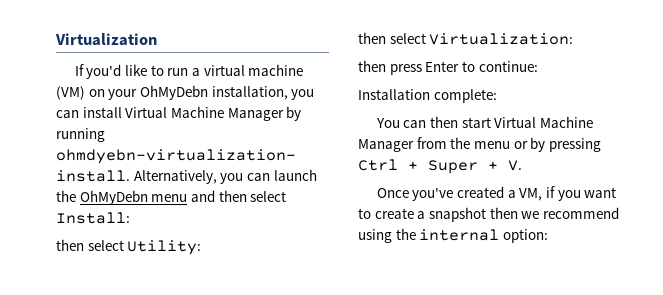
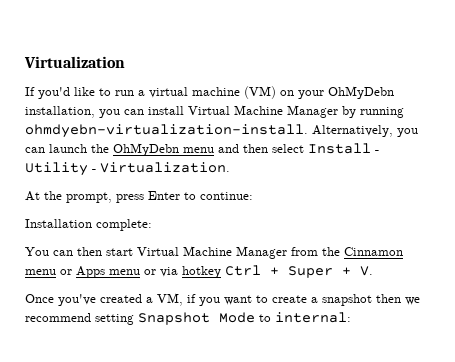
[56,212,130,224] [56,239,202,255] [358,32,574,45] [358,60,386,72] Install: // then select Utility: // then select Virtualization: // then -> [308,143,379,154] [25,162,230,176] [25,191,112,203] Install - Utility - Virtualization. // At the prompt,
[473,137,601,152] menu or by pressing -> [344,247,403,256] [25,266,221,278] Cinnamon menu or Apps menu or via hotkey
[358,228,548,243] using the internal option: -> [95,312,351,325] setting Snapshot Mode to internal:

